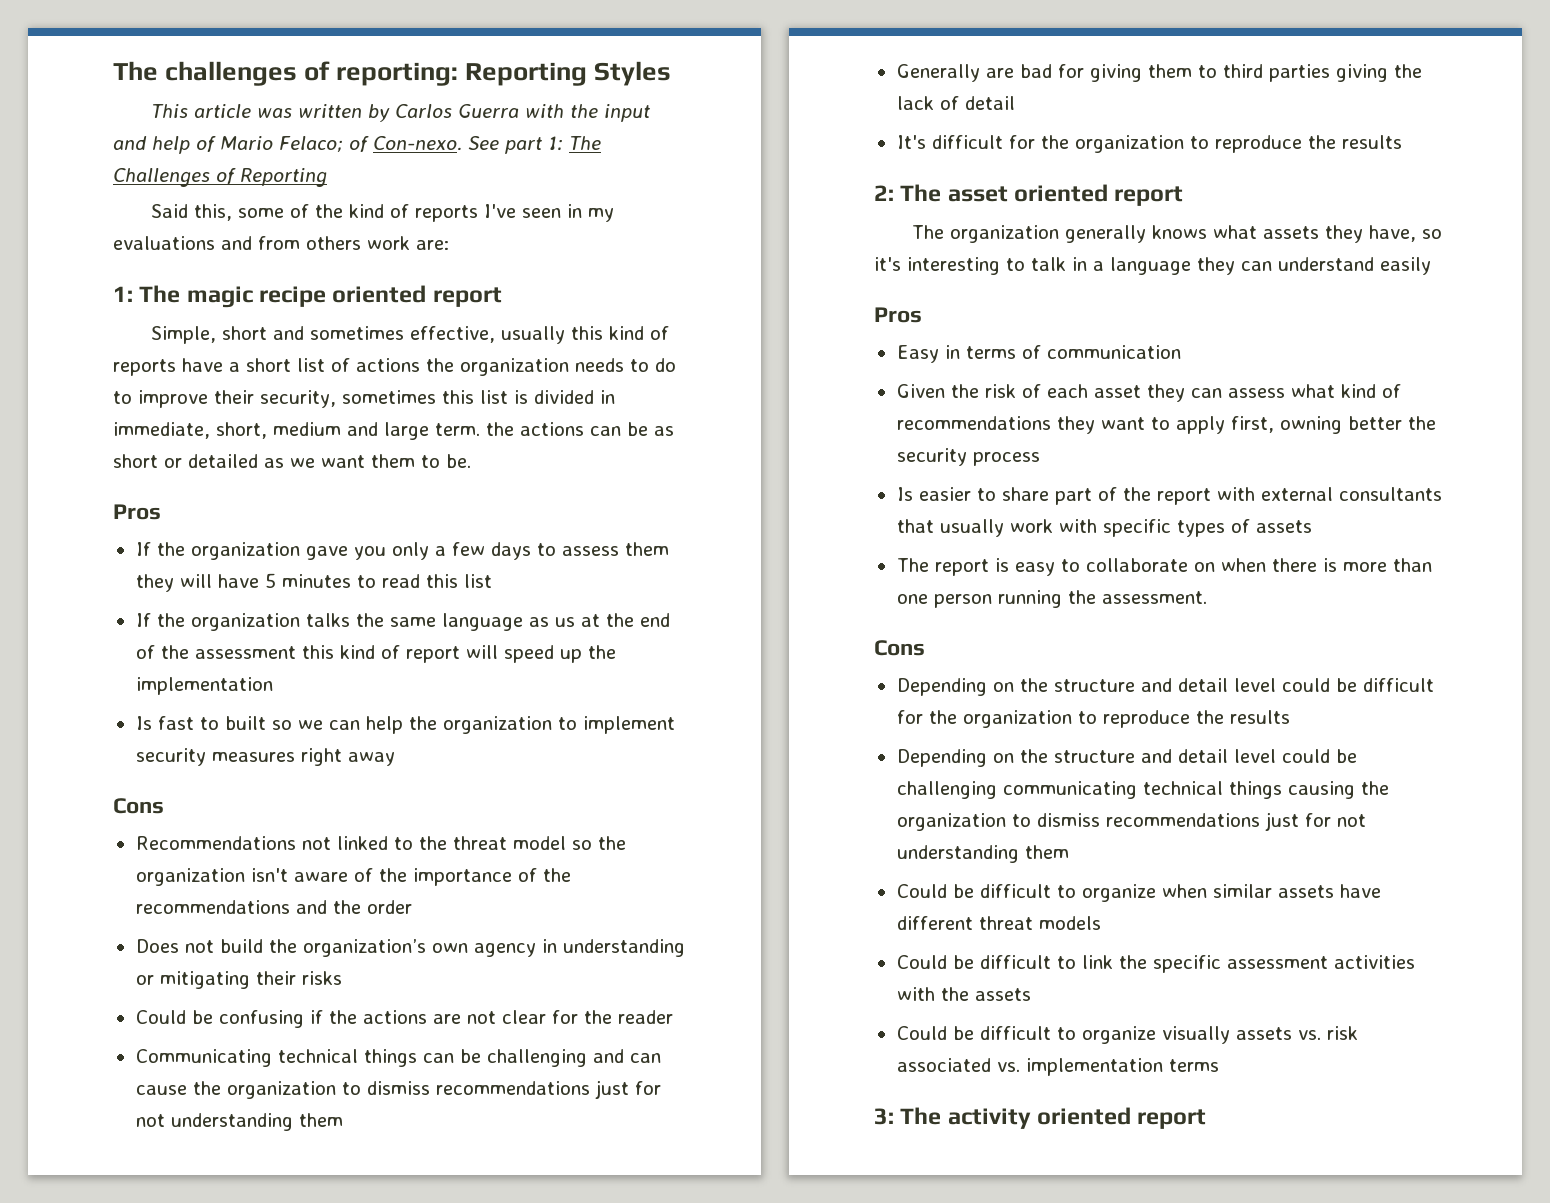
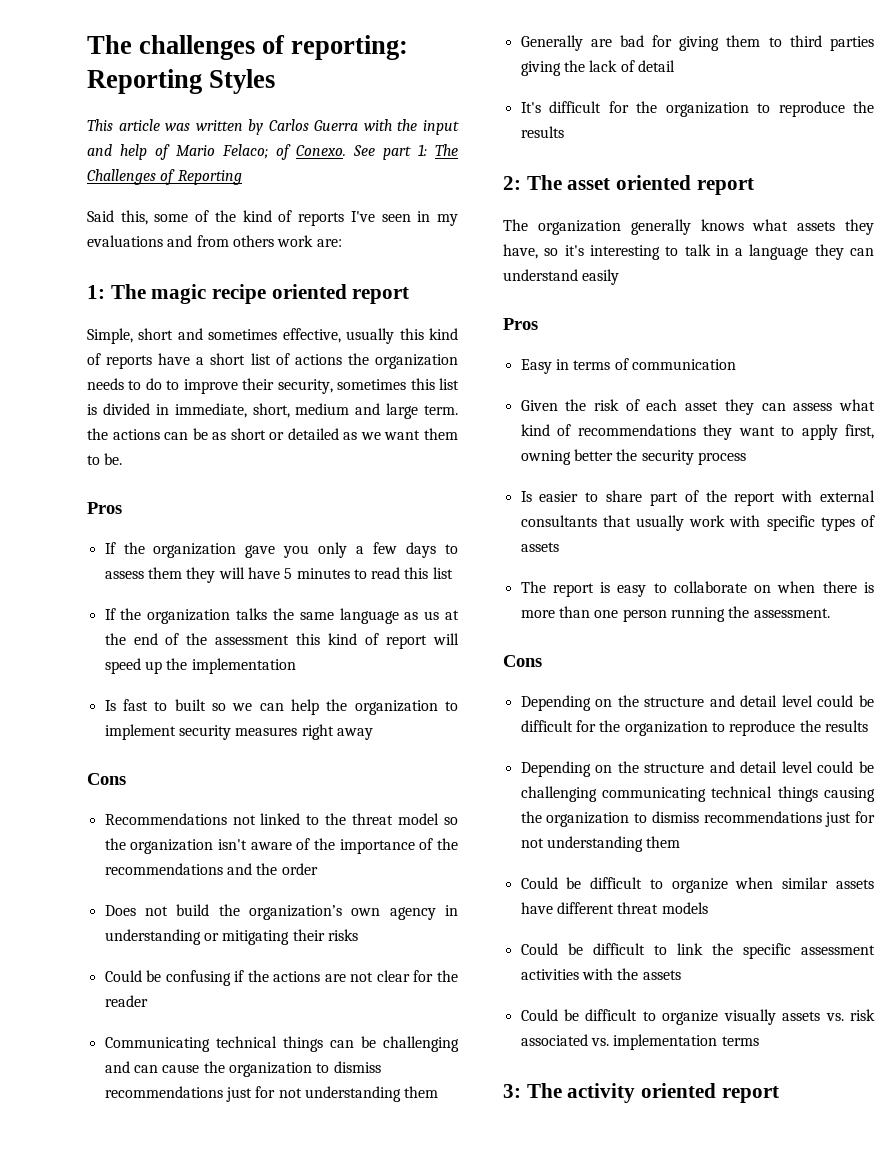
[373,136,462,151] Con-nexo. -> [296,145,347,156] Conexo.

